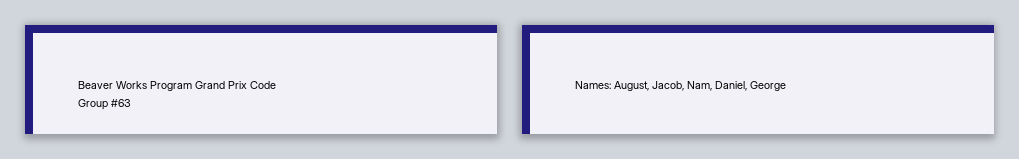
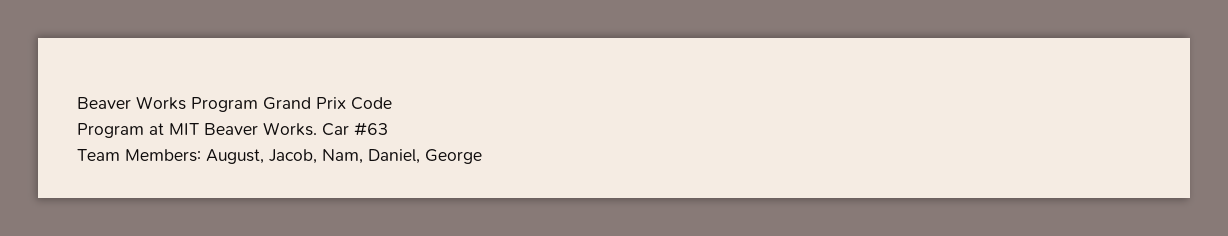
[78,99,108,110] Group -> [77,122,349,138] Program at MIT Beaver Works. Car
[575,81,611,89] Names: -> [77,149,201,162] Team Members:

